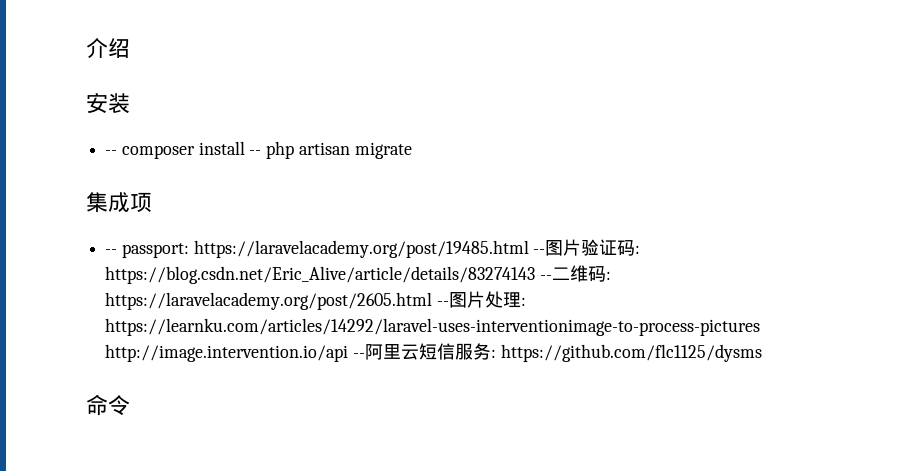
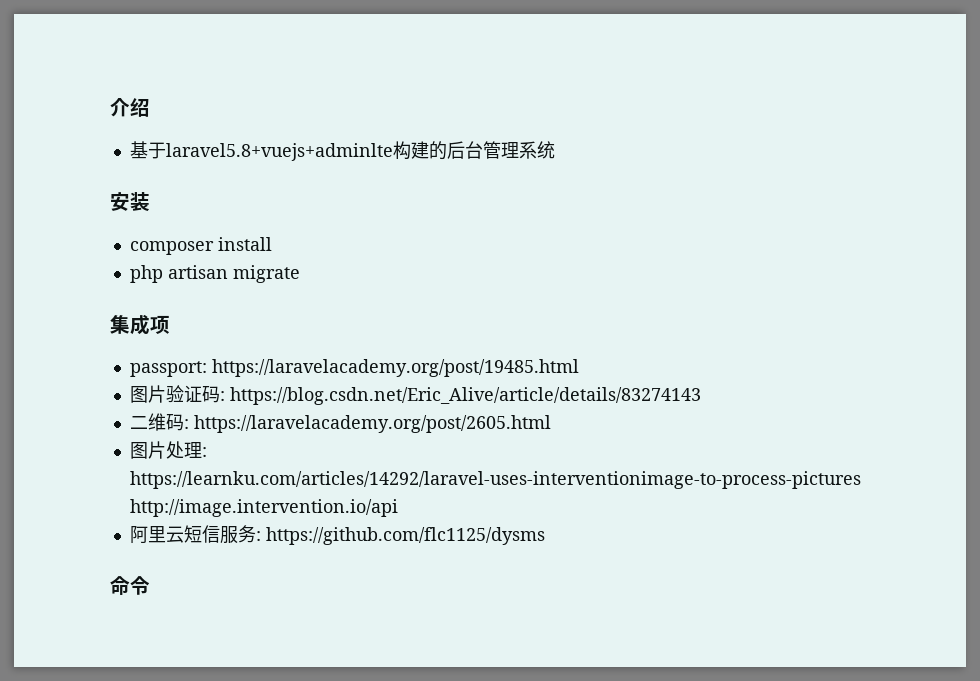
(130, 48) none -> [129,141,555,161] // 基于laravel5.8+vuejs+adminlte构建的后台管理系统
[105,150,118,155] -- -> (150, 201) none
[249,150,262,155] -- -> (272, 244) //
[105,249,118,254] -- -> (170, 324) none
[533,249,546,254] -- -> (579, 368) //
[539,275,552,280] -- -> (701, 396) //
[436,301,449,306] -- -> (551, 424) //
[352,353,365,358] -- -> (398, 508) //

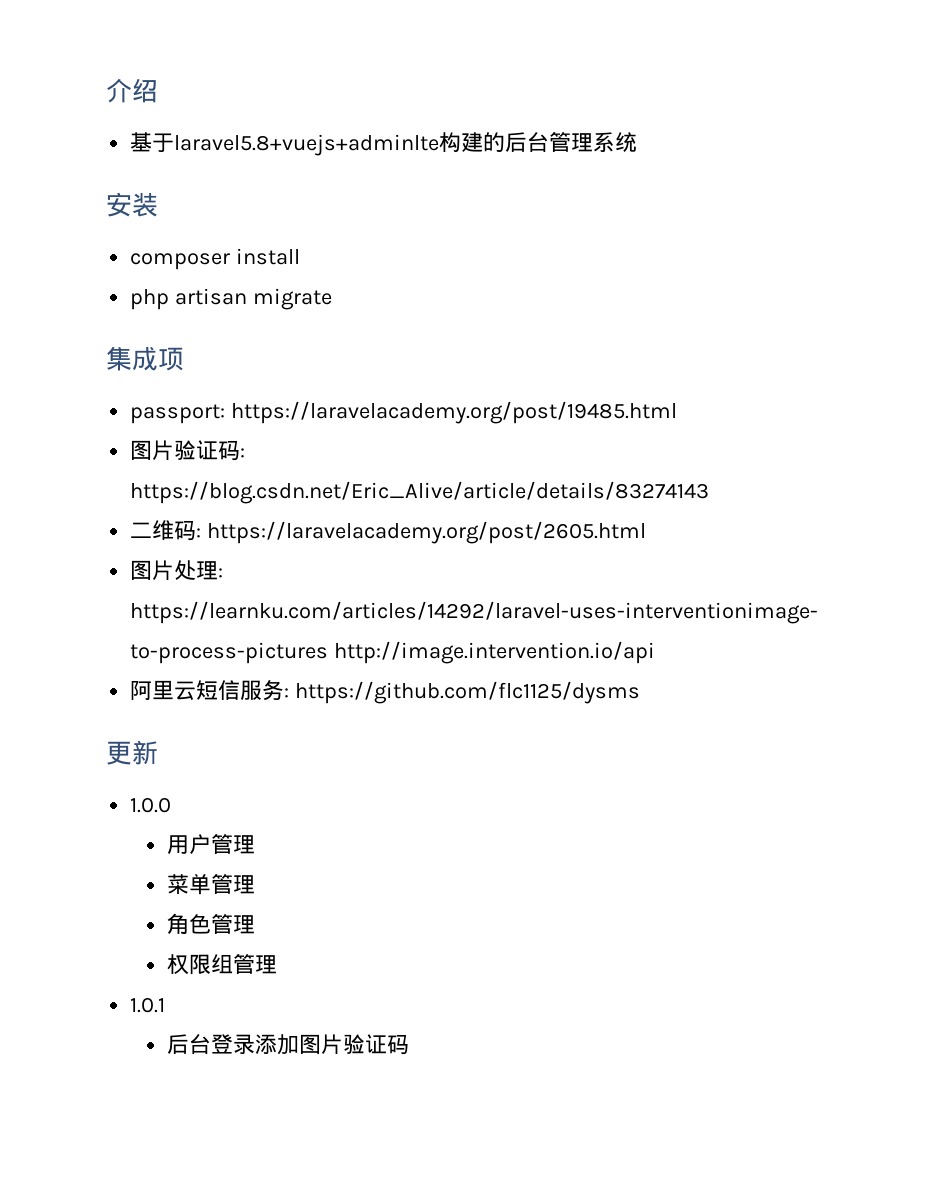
[110,576,150,595] 命令 -> [106,740,158,765] [130,797,172,813] [167,834,256,854] [167,874,256,895] [167,913,256,935] [167,954,278,975] [130,997,166,1013] [167,1034,410,1055] 更新 // 1.0.0 // 用户管理 // 菜单管理 // 角色管理 // 权限组管理 // 1.0.1 // 后台登录添加图片验证码

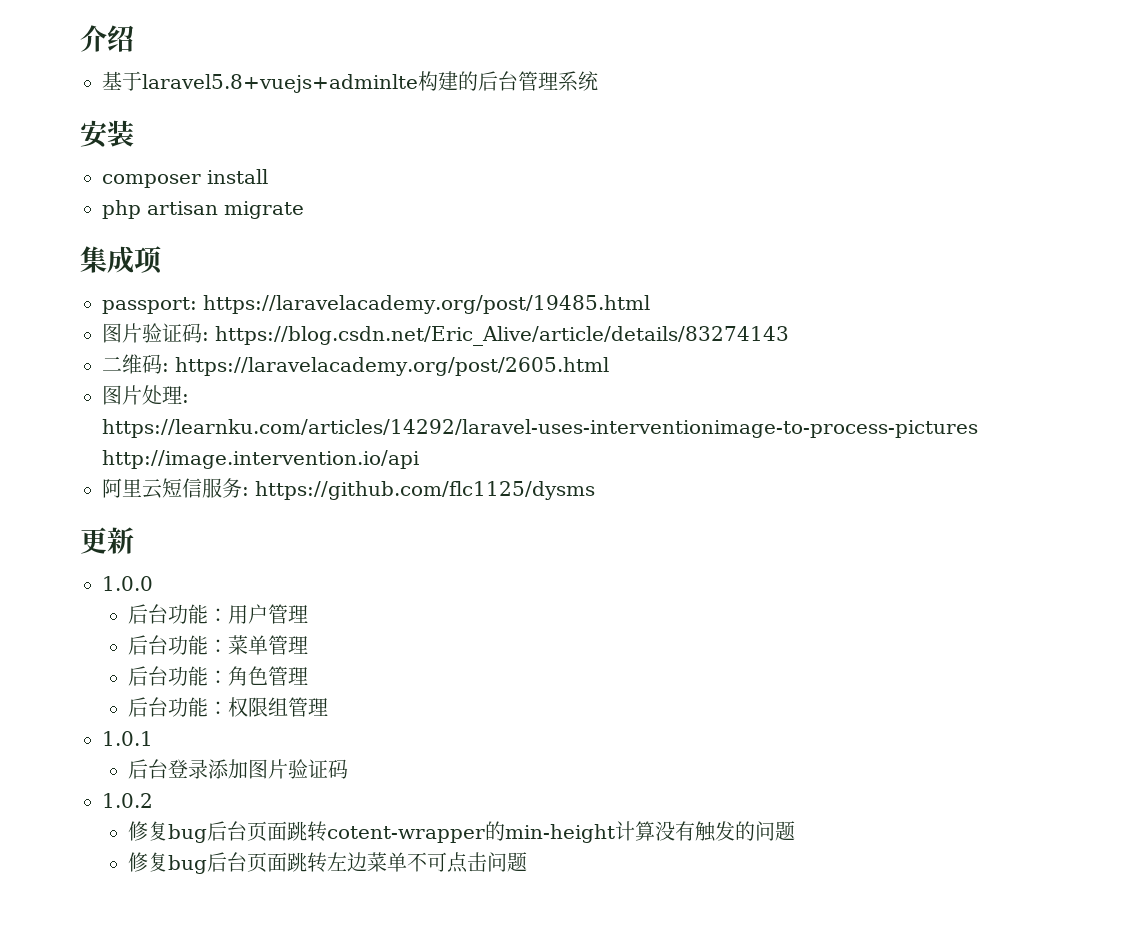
(172, 805) none -> [127,604,228,624] 后台功能：
(256, 844) none -> [127,635,228,655] 后台功能：
(256, 884) none -> [127,666,228,686] 后台功能：
(256, 924) none -> [127,697,228,717] 后台功能：
(410, 1044) none -> [102,793,153,808] [127,821,795,843] [127,852,527,874] // 1.0.2 // 修复bug后台页面跳转cotent-wrapper的min-height计算没有触发的问题 // 修复bug后台页面跳转左边菜单不可点击问题

